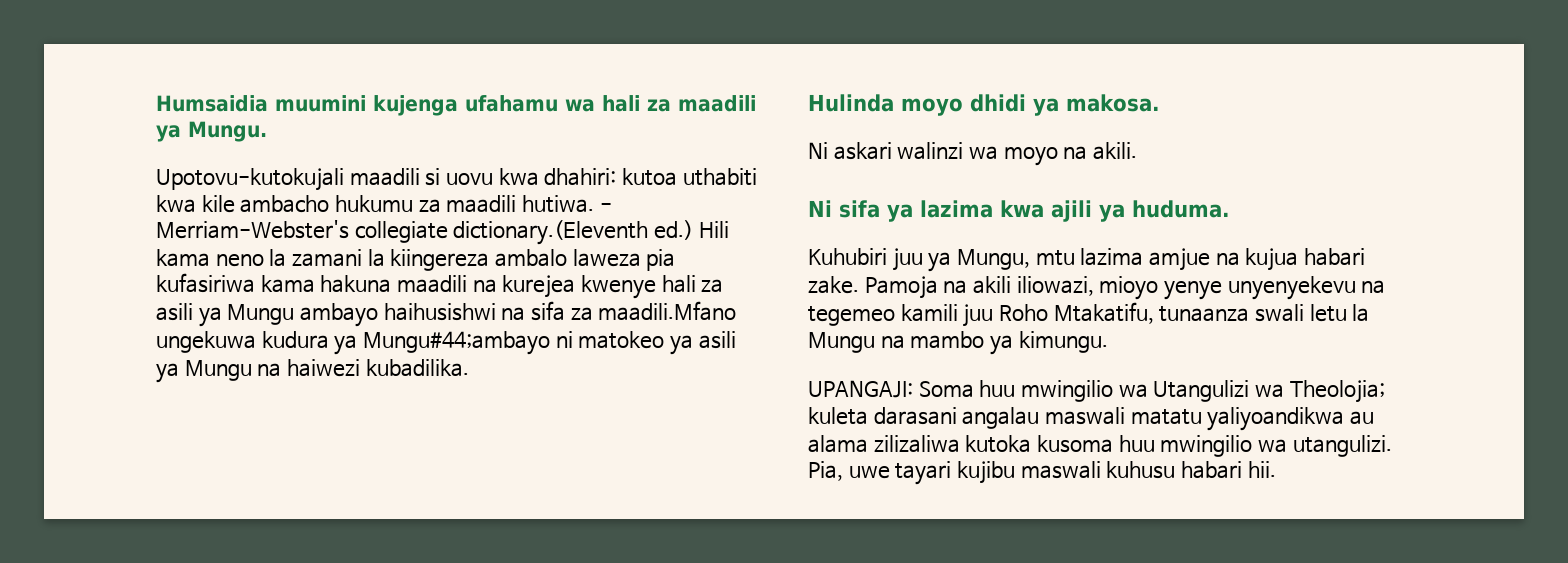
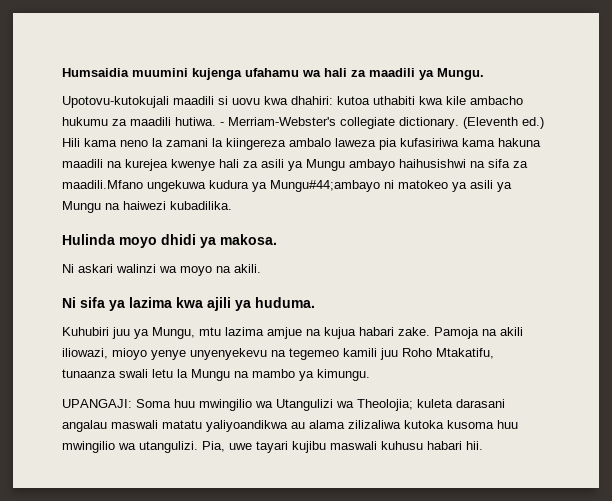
[453,220,649,245] dictionary.(Eleventh -> [399,117,518,129] dictionary. (Eleventh

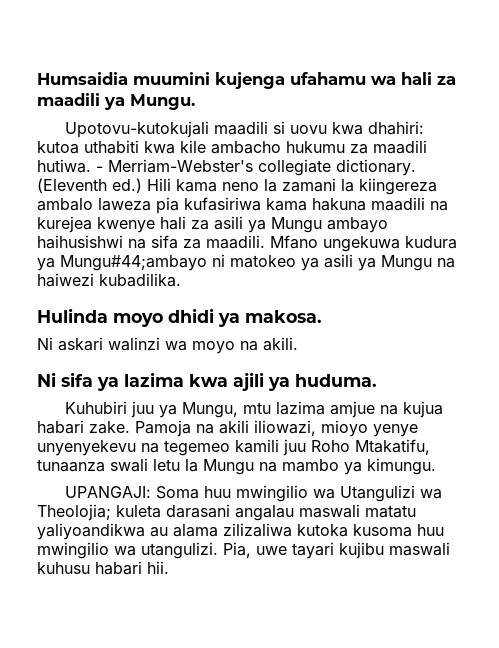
[62,180,143,189] maadili.Mfano -> [206,235,318,249] maadili. Mfano

